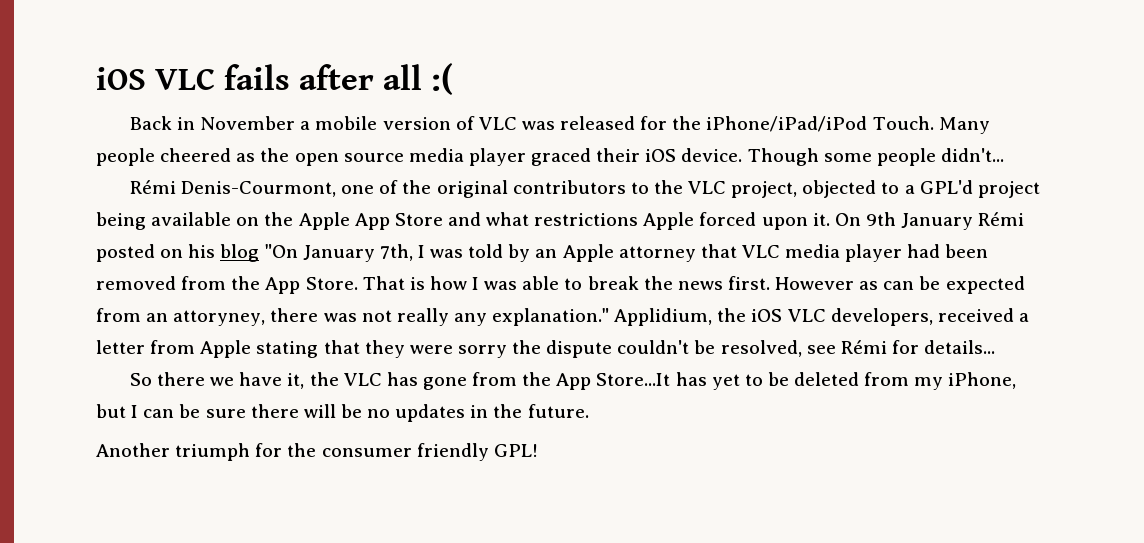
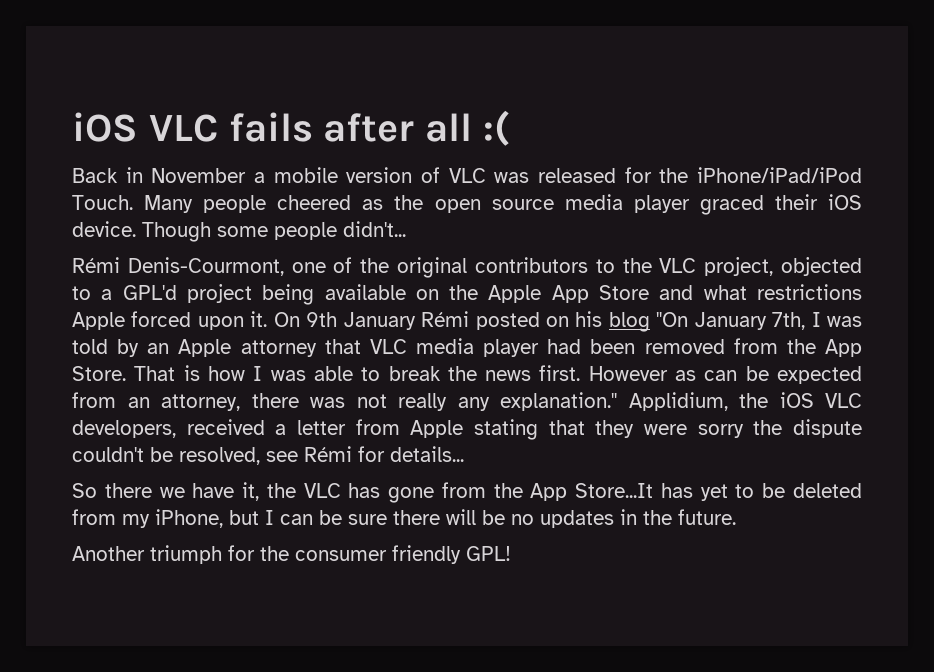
[173,310,266,326] attoryney, -> [161,394,240,411] attorney,

